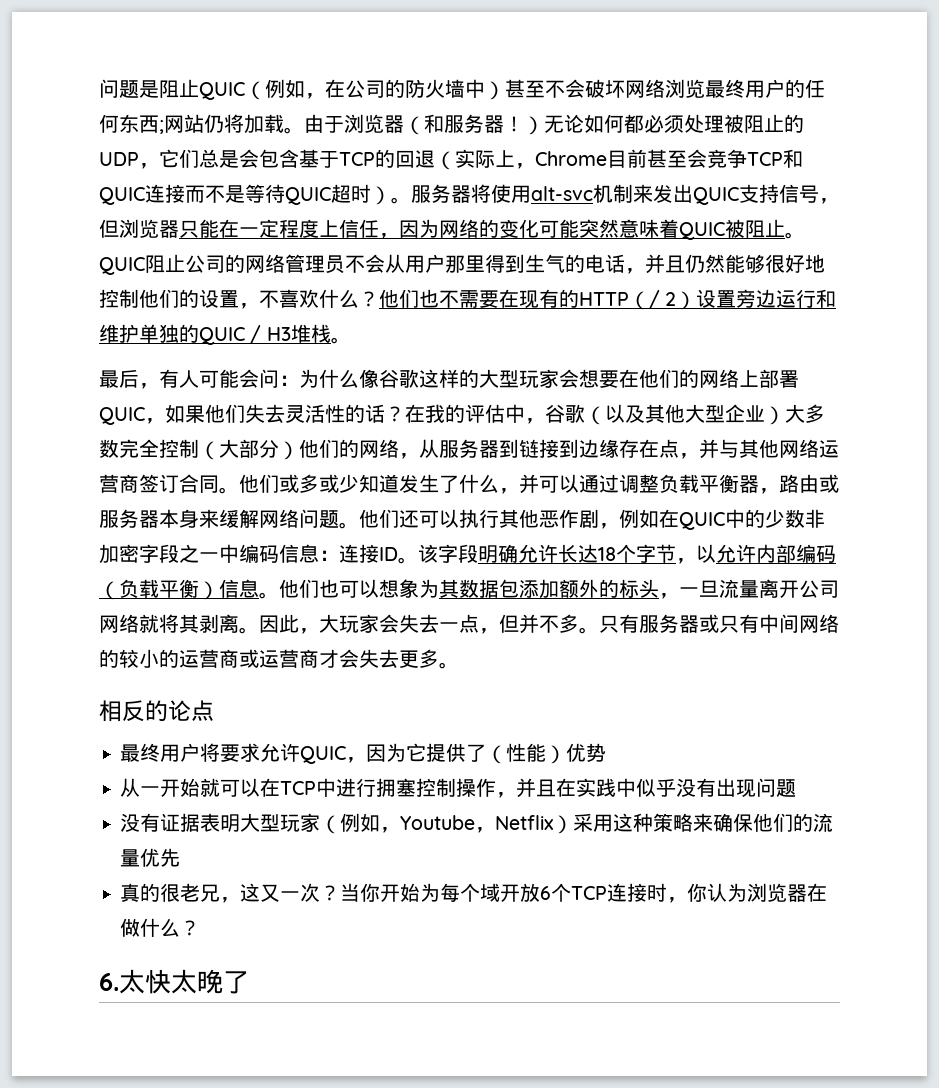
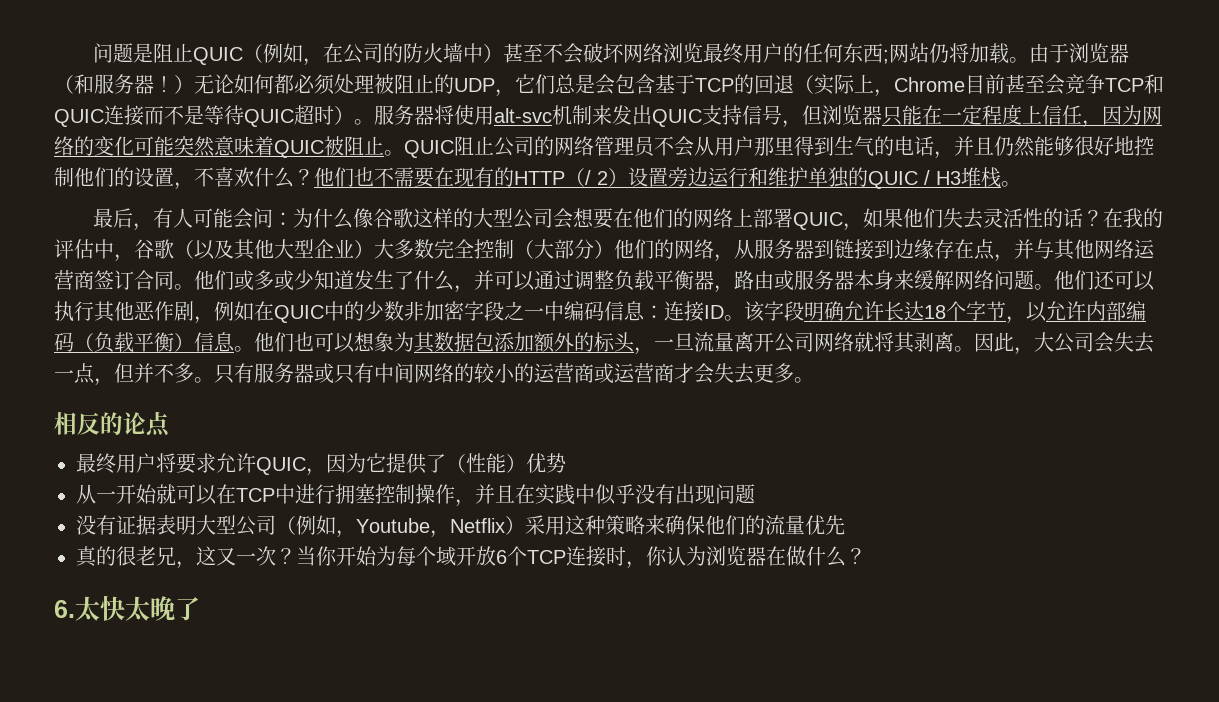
[519,369,559,388] 玩家 -> [513,208,554,229] 公司
[339,614,379,633] 玩家 -> [1054,332,1094,353] 公司
[280,813,321,832] 玩家 -> [236,515,276,536] 公司

